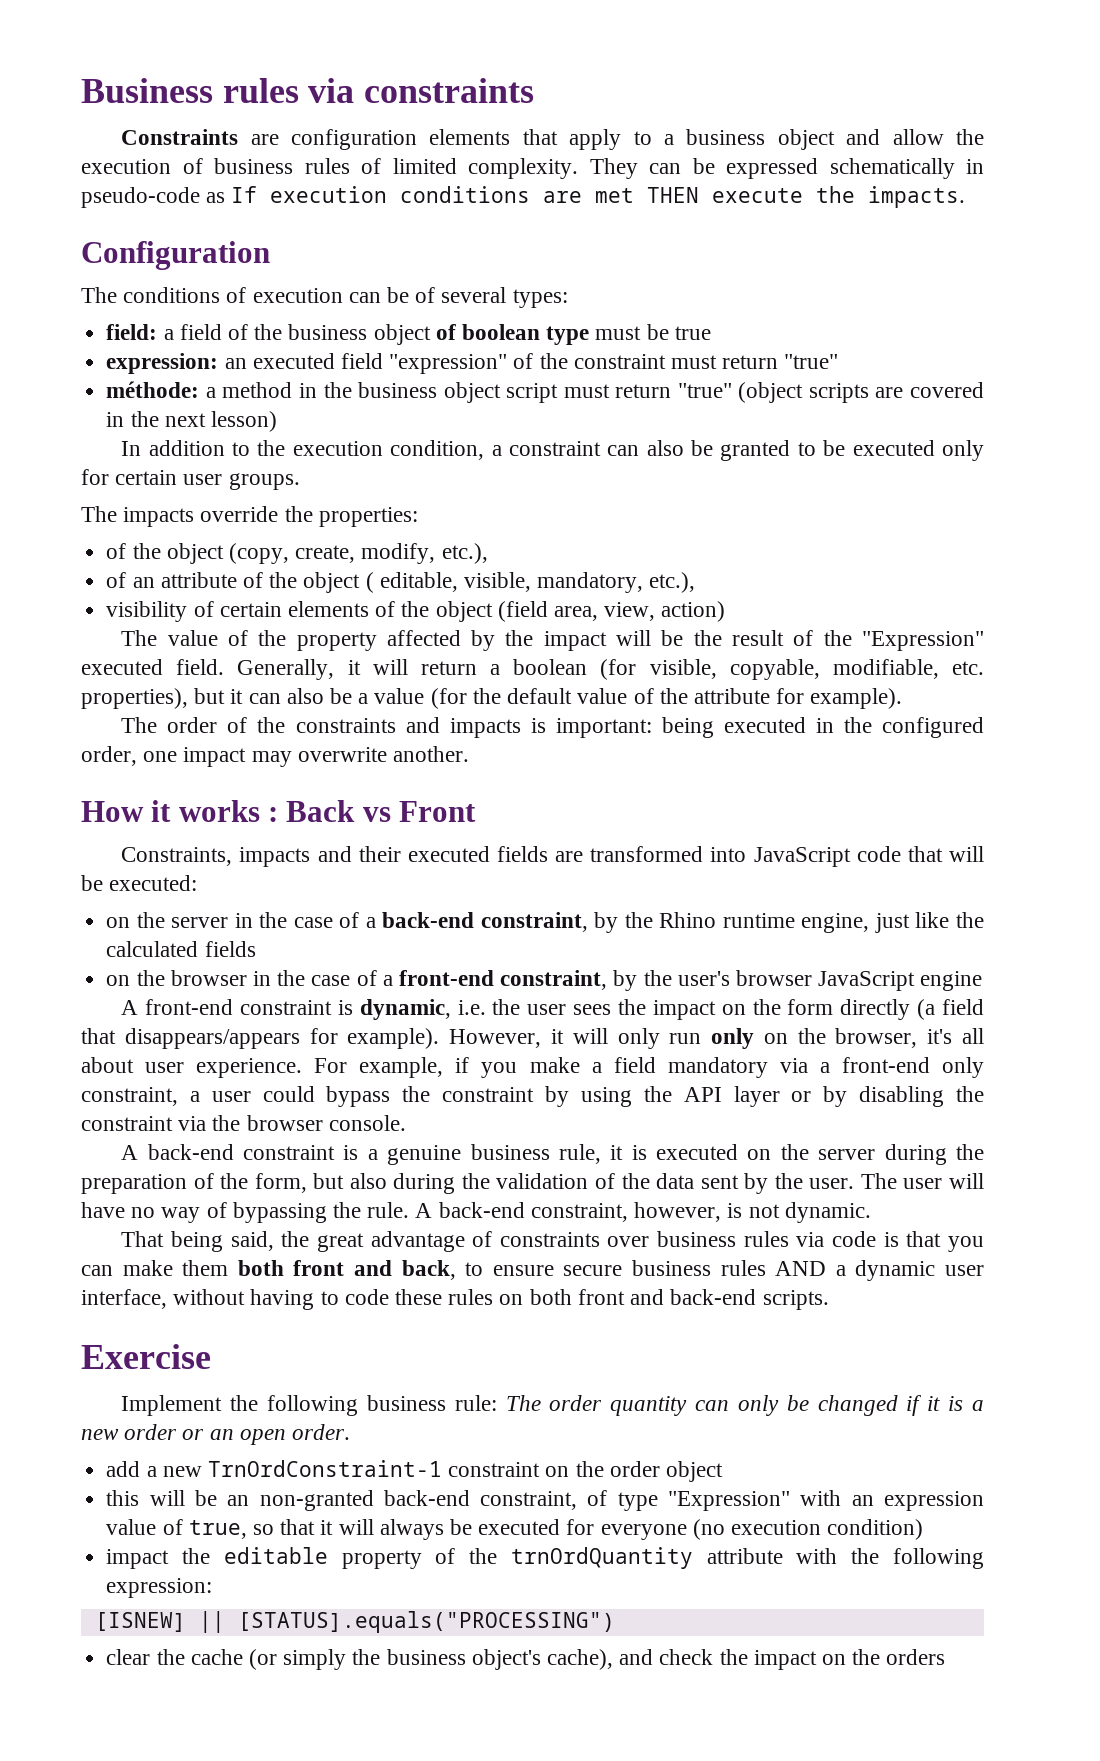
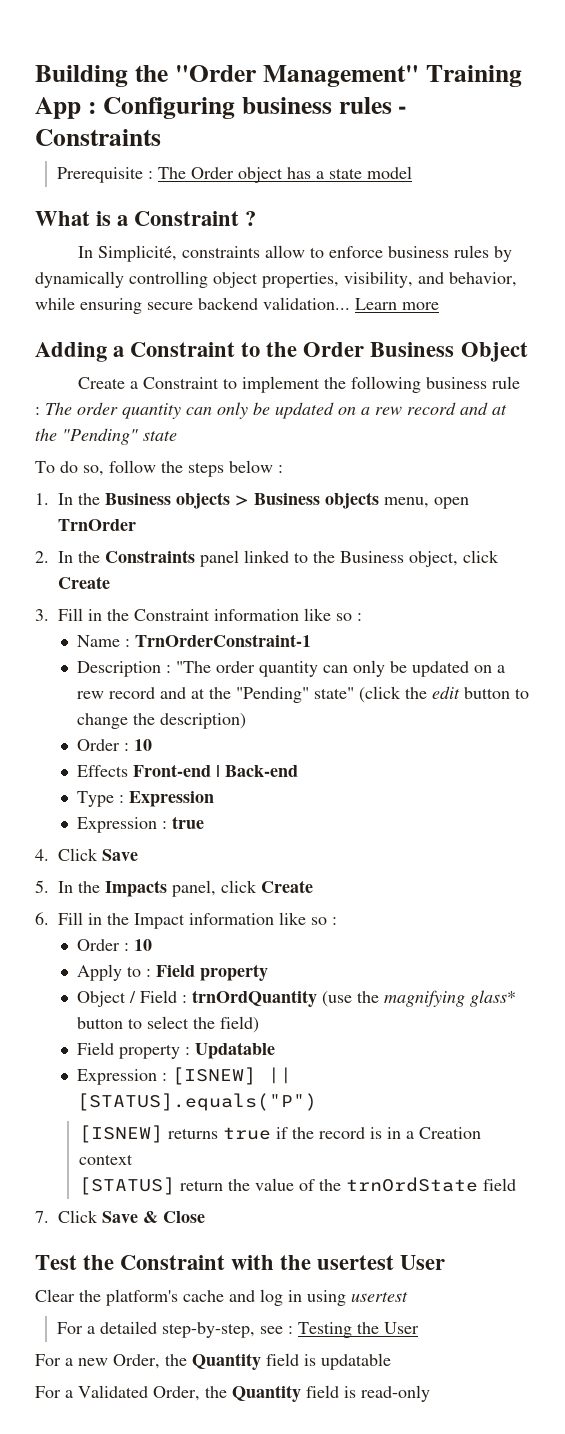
[81,78,535,103] [121,129,985,150] [81,158,984,179] [81,186,966,208] [81,241,270,270] [81,287,568,308] [106,324,711,345] [106,353,839,374] [106,381,984,403] [106,411,277,432] [121,440,985,461] [81,469,300,490] [81,506,418,527] [106,543,488,564] [106,572,696,593] [106,601,726,622] [121,630,984,651] [81,659,984,680] [81,688,903,709] [121,717,984,738] [81,746,470,767] [81,800,477,822] [121,846,984,867] [81,875,198,891] [106,912,984,933] [106,941,256,957] [106,970,983,991] [121,999,984,1020] [81,1028,985,1049] [81,1057,984,1078] [81,1086,985,1107] [81,1115,406,1131] [121,1144,985,1165] [81,1173,984,1194] [81,1202,871,1223] [121,1231,985,1252] [81,1260,985,1281] [81,1289,829,1310] [81,1344,211,1369] [121,1395,223,1416] Business rules via constraints // Constraints are configuration elements that apply to a business object and allow the execution of business rules of limited complexity. They can be expressed schematically in pseudo-code as If execution conditions are met THEN execute the impacts. // Configuration // The conditions of execution can be of several types: // field: a field of the business object of boolean type must be true // expression: an executed field "expression" of the constraint must return "true" // méthode: a method in the business object script must return "true" (object scripts are covered in the next lesson) // In addition to the execution condition, a constraint can also be granted to be executed only for certain user groups. // The impacts override the properties: // of the object (copy, create, modify, etc.), // of an attribute of the object ( editable, visible, mandatory, etc.), // visibility of certain elements of the object (field area, view, action) // The value of the property affected by the impact will be the result of the "Expression" executed field. Generally, it will return a boolean (for visible, copyable, modifiable, etc. properties), but it can also be a value (for the default value of the attribute for example). // The order of the constraints and impacts is important: being executed in the configured order, one impact may overwrite another. // How it works : Back vs Front // Constraints, impacts and their executed fields are transformed into JavaScript code that will be executed: // on the server in the case of a back-end constraint, by the Rhino runtime engine, just like the calculated fields // on the browser in the case of a front-end constraint, by the user's browser JavaScript engine // A front-end constraint is dynamic, i.e. the user sees the impact on the form directly (a field that disappears/appears for example). However, it will only run only on the browser, it's all about user experience. For example, if you make a field mandatory via a front-end only constraint, a user could bypass the constraint by using the API layer or by disabling the constraint via the browser console. // A back-end constraint is a genuine business rule, it is executed on the server during the preparation of the form, but also during the validation of the data sent by the user. The user will have no way of bypassing the rule. A back-end constraint, however, is not dynamic. // That being said, the great advantage of constraints over business rules via code is that you can make them both front and back, to ensure secure business rules AND a dynamic user interface, without having to code these rules on both front and back-end scripts. // Exercise // Implement -> [35,65,522,87] [35,97,407,119] [35,129,161,146] [57,166,413,183] [35,211,257,226] [78,245,513,262] [35,271,517,288] [35,297,439,314] [35,342,528,362] [78,376,321,393] Building the "Order Management" Training App : Configuring business rules - Constraints // Prerequisite : The Order object has a state model // What is a Constraint ? // In Simplicité, constraints allow to enforce business rules by dynamically controlling object properties, visibility, and behavior, while ensuring secure backend validation... Learn more // Adding a Constraint to the Order Business Object // Create a Constraint to implement
[454,1395,497,1411] rule: -> [492,376,521,389] [35,407,40,415] rule :
[817,1395,984,1416] [81,1424,351,1445] [106,1460,723,1482] [106,1490,984,1511] [106,1519,924,1540] [106,1547,984,1569] [106,1578,213,1598] [94,1611,615,1633] [106,1649,946,1670] changed if it is a new order or an open order. // add a new TrnOrdConstraint-1 constraint on the order object // this will be an non-granted back-end constraint, of type "Expression" with an expression value of true, so that it will always be executed for everyone (no execution condition) // impact the editable property of the trnOrdQuantity attribute with the following expression: // [ISNEW] || [STATUS].equals("PROCESSING") // clear the cache (or simply the business object's cache), and check the impact on the orders -> [275,402,507,419] [35,428,177,445] [35,460,283,477] [35,492,469,509] [58,519,136,531] [35,550,499,567] [58,576,110,589] [35,608,362,621] [76,634,311,647] [76,660,505,677] [76,686,529,703] [76,713,246,729] [76,739,152,751] [76,764,298,777] [76,791,214,807] [76,816,204,833] [35,848,138,861] [35,880,313,897] [35,912,337,929] [76,939,152,951] [76,964,268,981] [76,990,516,1007] [76,1016,259,1033] [76,1042,275,1059] [76,1067,292,1085] [76,1093,317,1111] [79,1125,482,1143] [79,1154,134,1165] [79,1177,517,1195] [35,1210,205,1223] [35,1255,446,1270] [35,1289,408,1306] [57,1321,420,1338] [35,1353,391,1370] [35,1385,430,1402] updated on a rew record and at the "Pending" state // To do so, follow the steps below : // 1. In the Business objects > Business objects menu, open TrnOrder // 2. In the Constraints panel linked to the Business object, click Create // 3. Fill in the Constraint information like so : // Name : TrnOrderConstraint-1 // Description : "The order quantity can only be updated on a rew record and at the "Pending" state" (click the edit button to change the description) // Order : 10 // Effects Front-end | Back-end // Type : Expression // Expression : true // 4. Click Save // 5. In the Impacts panel, click Create // 6. Fill in the Impact information like so : // Order : 10 // Apply to : Field property // Object / Field : trnOrdQuantity (use the magnifying glass* button to select the field) // Field property : Updatable // Expression : [ISNEW] || [STATUS].equals("P") // [ISNEW] returns true if the record is in a Creation context // [STATUS] return the value of the trnOrdState field // 7. Click Save & Close // Test the Constraint with the usertest User // Clear the platform's cache and log in using usertest // For a detailed step-by-step, see : Testing the User // For a new Order, the Quantity field is updatable // For a Validated Order, the Quantity field is read-only

